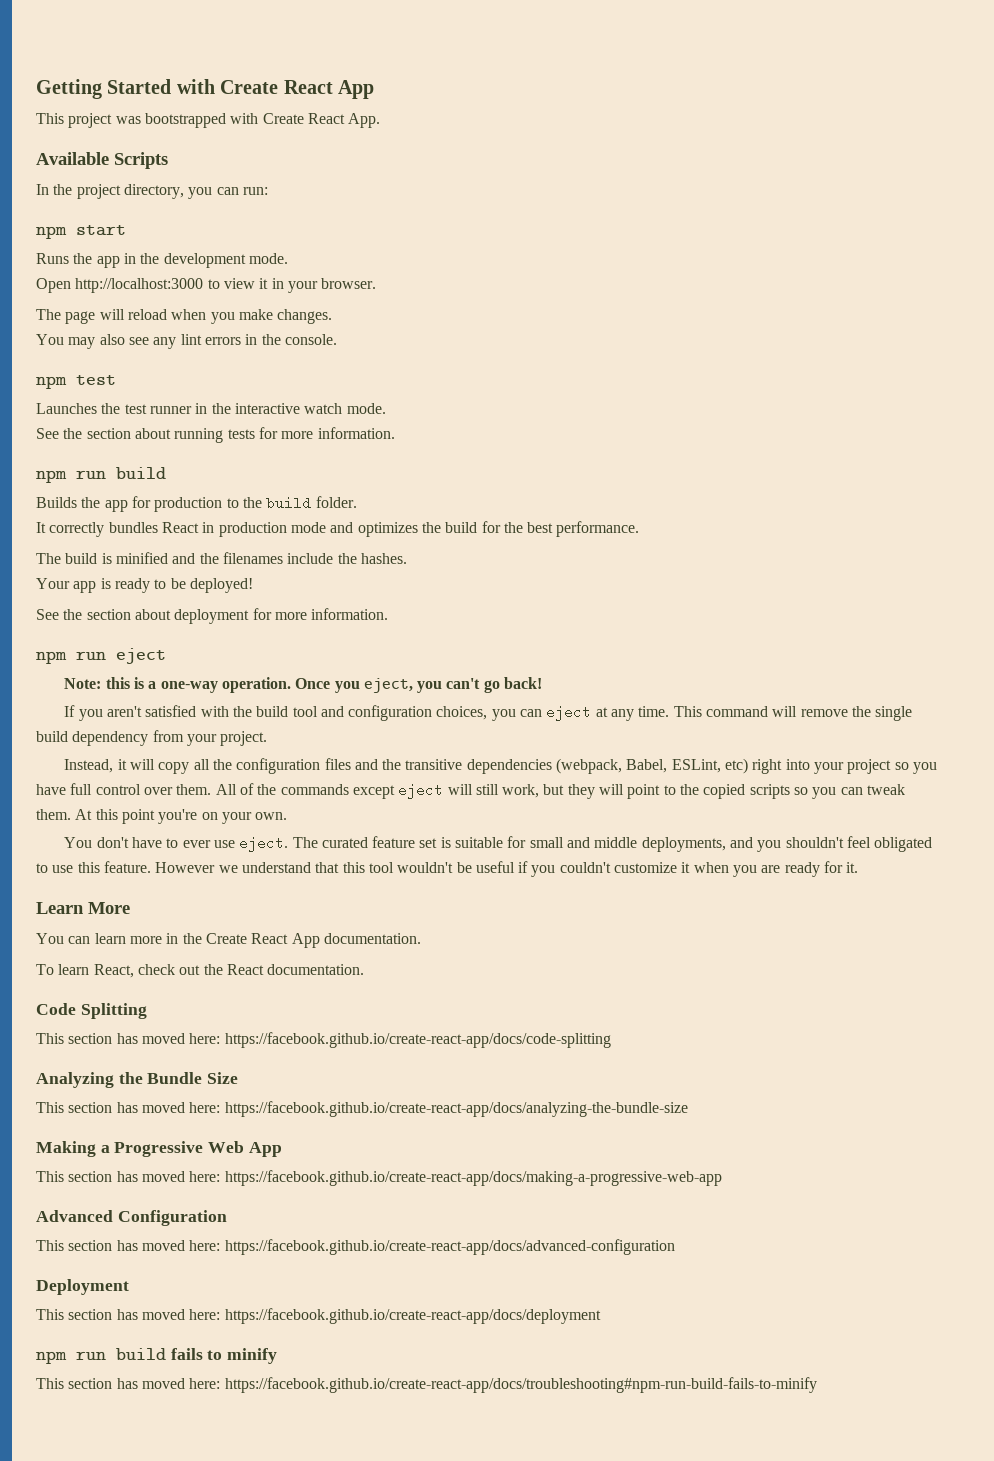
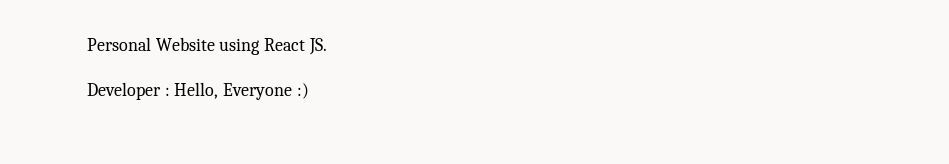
[36,79,374,99] [36,113,381,128] [36,152,168,169] [36,184,268,199] [36,225,126,239] [36,253,288,268] [36,278,377,293] [36,309,333,324] [36,334,337,349] [36,375,116,389] [36,403,386,414] [36,427,395,443] [36,467,166,483] [36,496,357,512] [36,521,640,537] [36,552,407,564] [36,578,253,593] [36,608,389,624] [36,648,166,664] [64,677,543,693] [64,705,913,721] [36,730,268,746] [64,758,937,774] [36,783,906,799] [36,809,288,824] [64,836,933,852] [36,861,859,877] [36,902,130,914] [36,933,421,948] [36,964,365,978] [36,1003,147,1019] [36,1032,611,1048] [36,1072,239,1088] [36,1101,688,1117] [36,1141,282,1157] [36,1170,722,1186] [36,1210,227,1226] [36,1239,675,1255] [36,1279,129,1295] [36,1308,601,1324] [36,1348,278,1364] [36,1377,817,1393] Getting Started with Create React App // This project was bootstrapped with Create React App. // Available Scripts // In the project directory, you can run: // npm start // Runs the app in the development mode. // Open http://localhost:3000 to view it in your browser. // The page will reload when you make changes. // You may also see any lint errors in the console. // npm test // Launches the test runner in the interactive watch mode. // See the section about running tests for more information. // npm run build // Builds the app for production to the build folder. // It correctly bundles React in production mode and optimizes the build for the best performance. // The build is minified and the filenames include the hashes. // Your app is ready to be deployed! // See the section about deployment for more information. // npm run eject // Note: this is a one-way operation. Once you eject, you can't go back! // If you aren't satisfied with the build tool and configuration choices, you can eject at any time. This command will remove the single build dependency from your project. // Instead, it will copy all the configuration files and the transitive dependencies (webpack, Babel, ESLint, etc) right into your project so you have full control over them. All of the commands except eject will still work, but they will point to the copied scripts so you can tweak them. At this point you're on your own. // You don't have to ever use eject. The curated feature set is suitable for small and middle deployments, and you shouldn't feel obligated to use this feature. However we understand that this tool wouldn't be useful if you couldn't customize it when you are ready for it. // Learn More // You can learn more in the Create React App documentation. // To learn React, check out the React documentation. // Code Splitting // This section has moved here: https://facebook.github.io/create-react-app/docs/code-splitting // Analyzing the Bundle Size // This section has moved here: https://facebook.github.io/create-react-app/docs/analyzing-the-bundle-size // Making a Progressive Web App // This section has moved here: https://facebook.github.io/create-react-app/docs/making-a-progressive-web-app // Advanced Configuration // This section has moved here: https://facebook.github.io/create-react-app/docs/advanced-configuration // Deployment // This section has moved here: https://facebook.github.io/create-react-app/docs/deployment // npm run build fails to minify // This section has moved here: https://facebook.github.io/create-react-app/docs/troubleshooting#npm-run-build-fails-to-minify -> [87,37,327,55] [87,82,309,100] Personal Website using React JS. // Developer : Hello, Everyone :)

